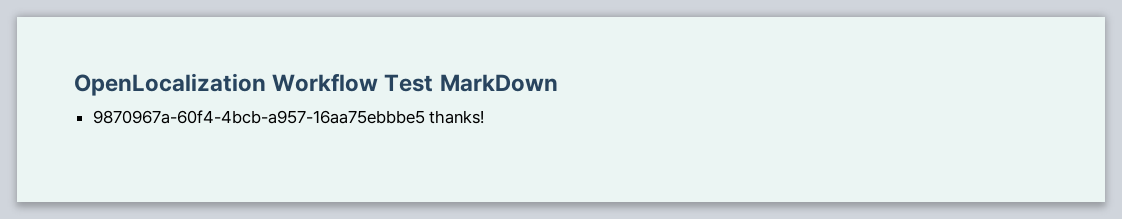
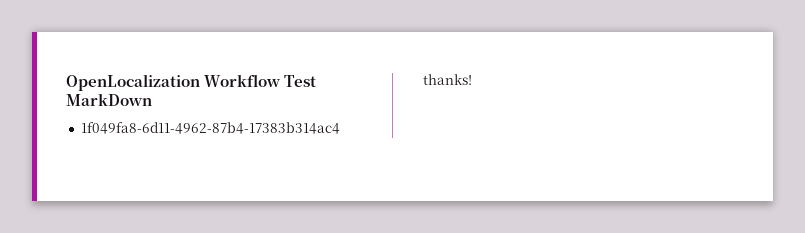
[92,110,425,124] 9870967a-60f4-4bcb-a957-16aa75ebbbe5 -> [80,122,340,134] 1f049fa8-6d11-4962-87b4-17383b314ac4

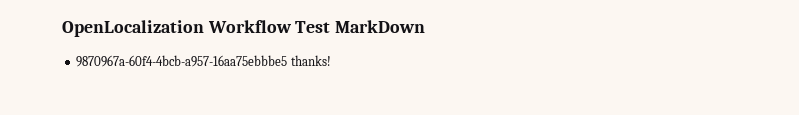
[80,122,340,134] 1f049fa8-6d11-4962-87b4-17383b314ac4 -> [76,55,288,67] 9870967a-60f4-4bcb-a957-16aa75ebbbe5

